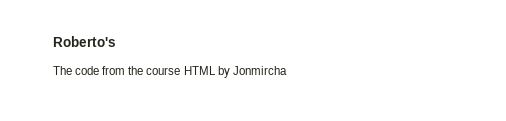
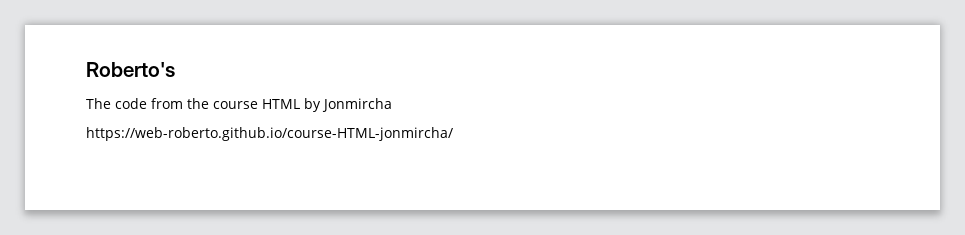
(287, 70) none -> [86,127,453,141] // https://web-roberto.github.io/course-HTML-jonmircha/

